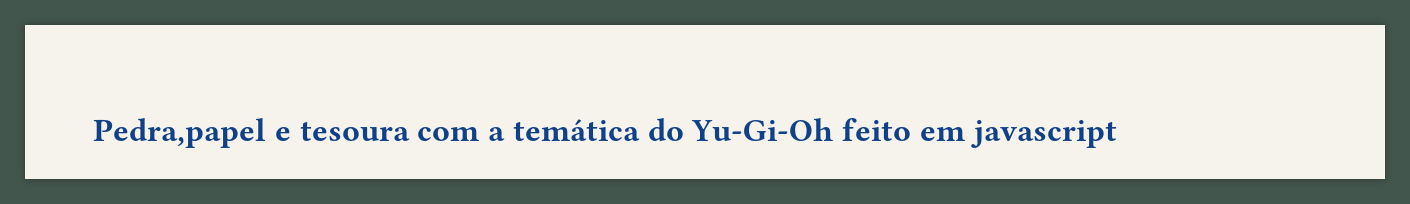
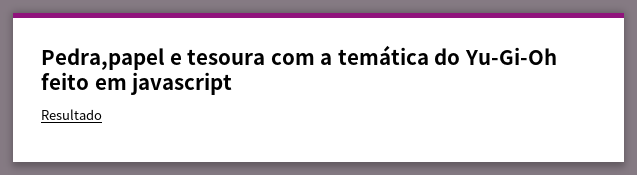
(1117, 134) none -> [41,109,102,120] // Resultado

